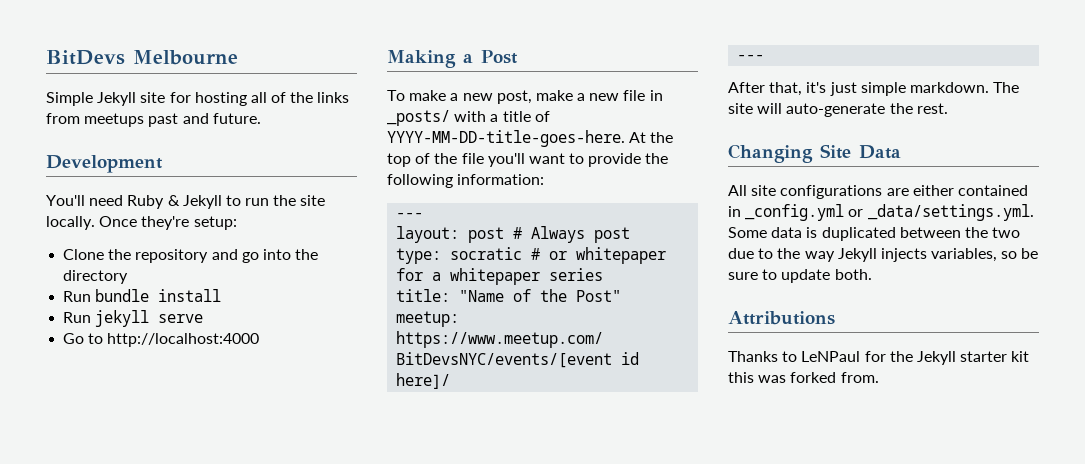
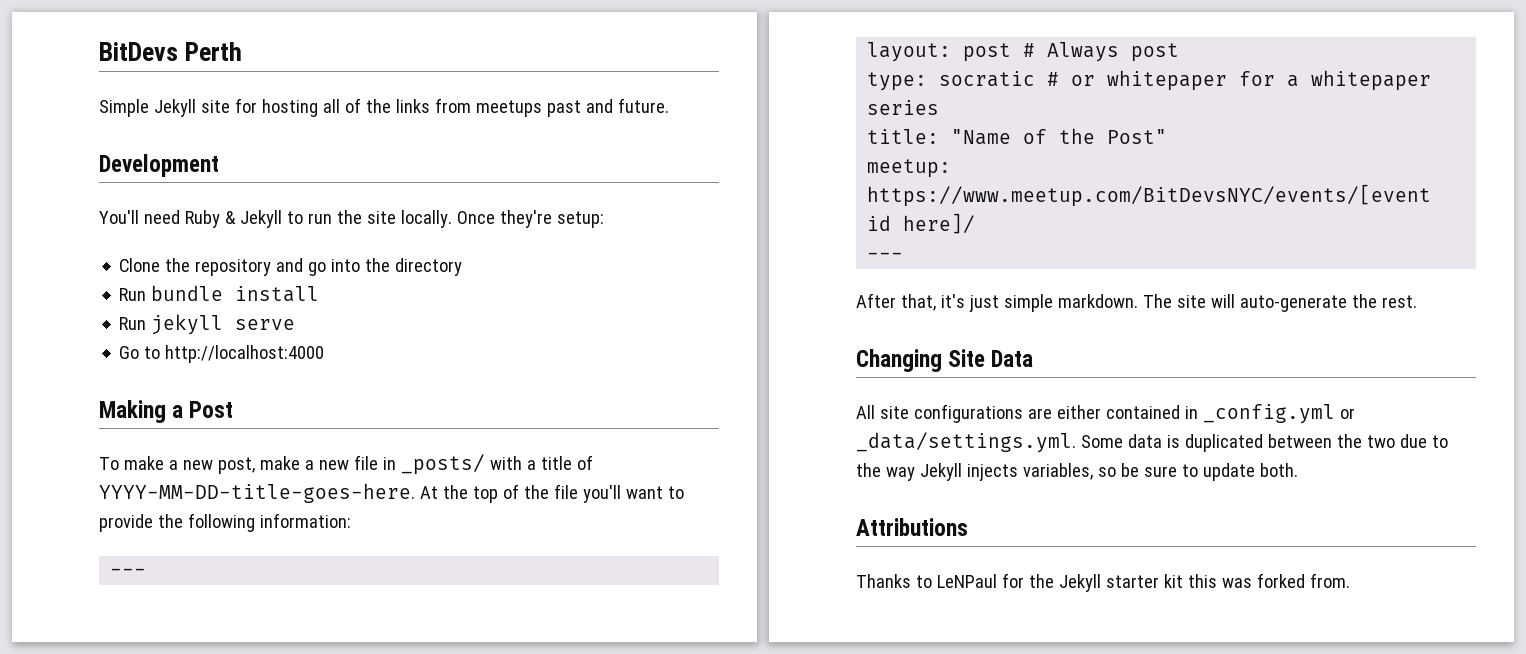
[133,50,238,65] Melbourne -> [185,42,243,61] Perth

